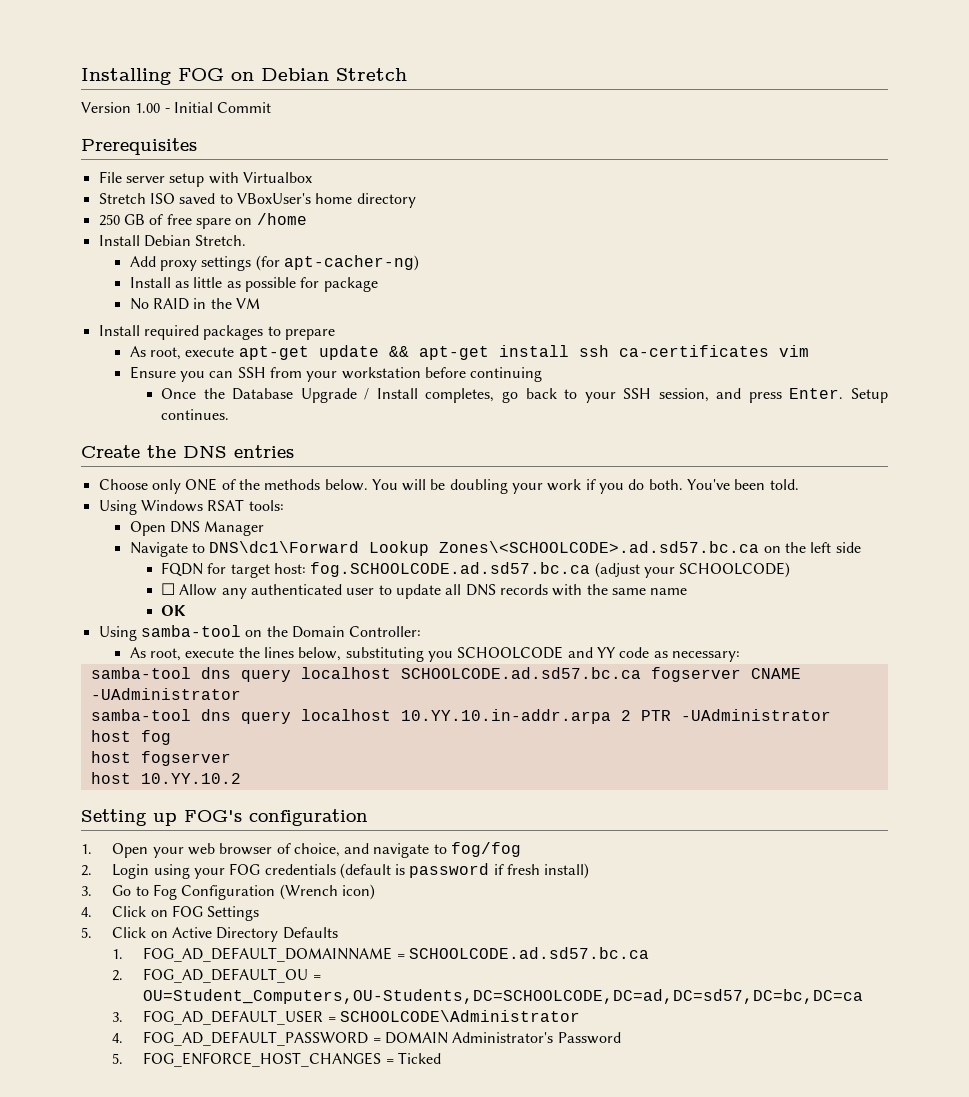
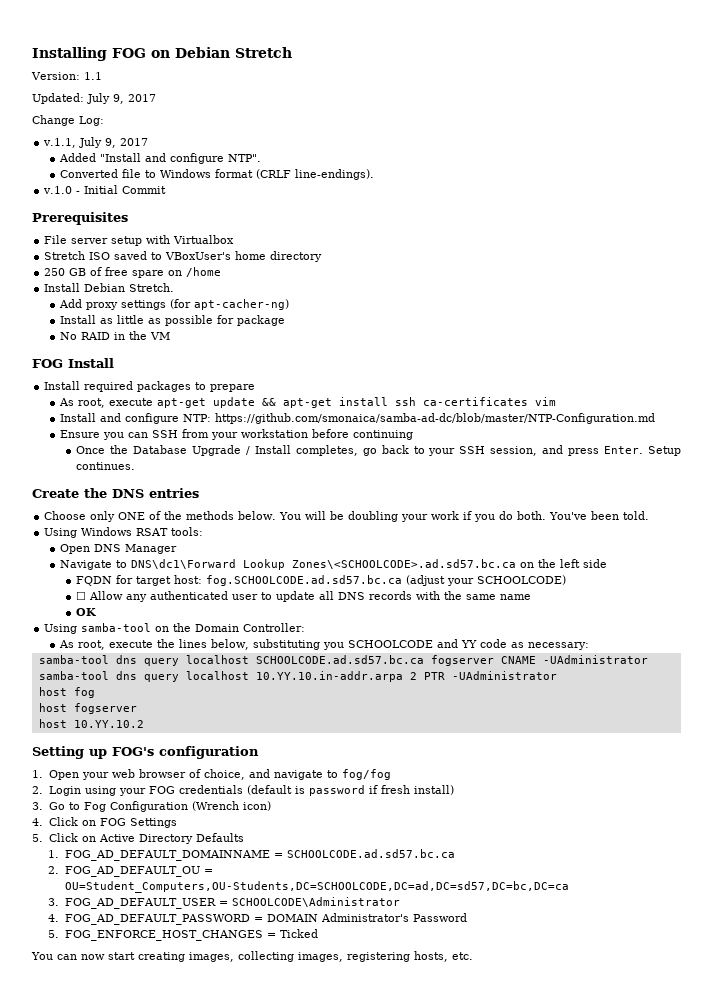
[81,102,161,113] Version 1.00 -> [31,72,102,80] [32,93,156,104] [32,115,104,126] [43,137,149,148] [59,153,262,164] [60,169,375,180] [43,186,73,194] Version: 1.1 // Updated: July 9, 2017 // Change Log: // v.1.1, July 9, 2017 // Added "Install and configure NTP". // Converted file to Windows format (CRLF line-endings). // v.1.0
(261, 303) none -> [32,358,114,368] // FOG Install
(809, 351) none -> [60,413,656,424] // Install and configure NTP: https://github.com/smonaica/samba-ad-dc/blob/master/NTP-Configuration.md
(442, 1058) none -> [31,951,473,962] // You can now start creating images, collecting images, registering hosts, etc.

